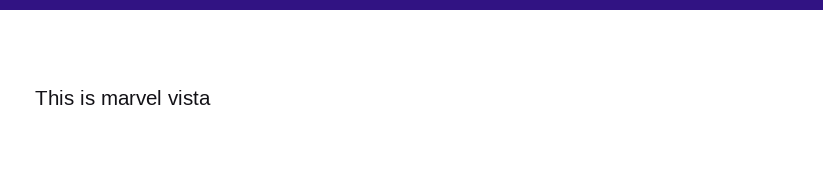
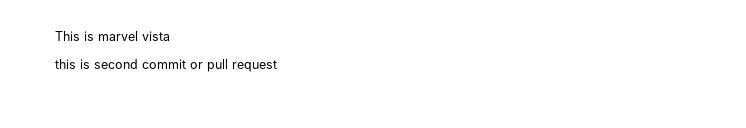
(211, 97) none -> [55,59,277,72] // this is second commit or pull request

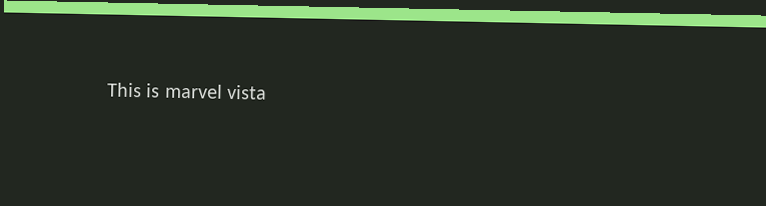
[55,59,277,72] // this is second commit or pull request -> (268, 92) none

